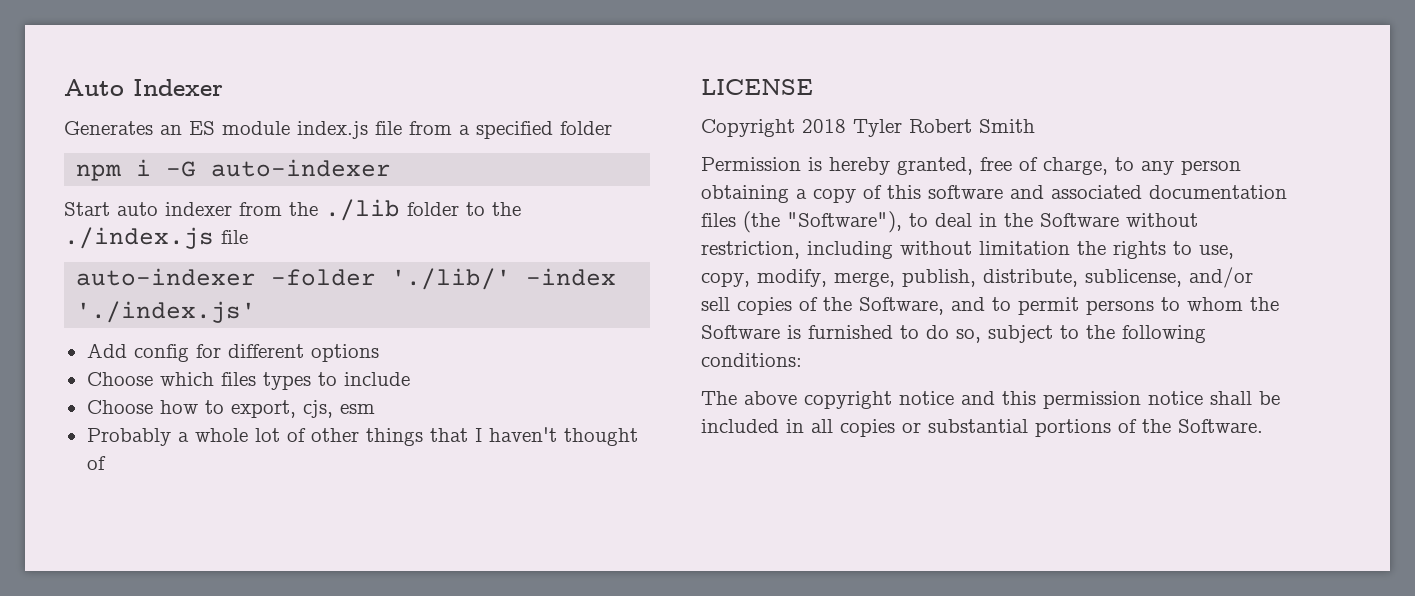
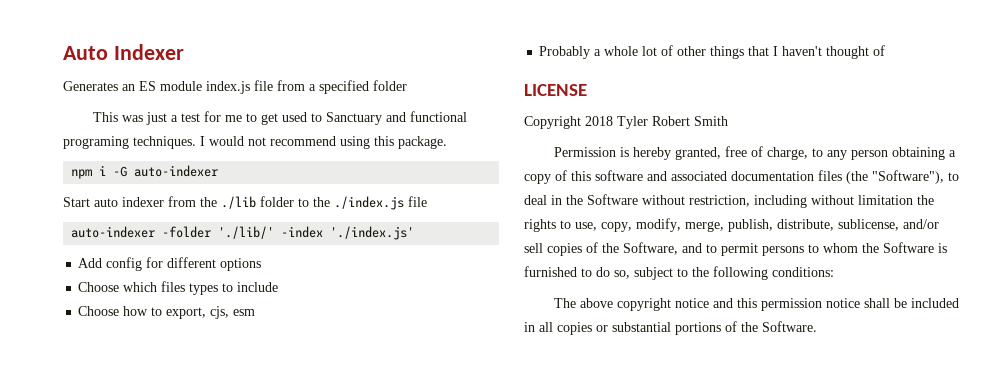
(612, 128) none -> [92,111,467,125] [63,136,447,149] // This was just a test for me to get used to Sanctuary and functional programing techniques. I would not recommend using this package.

